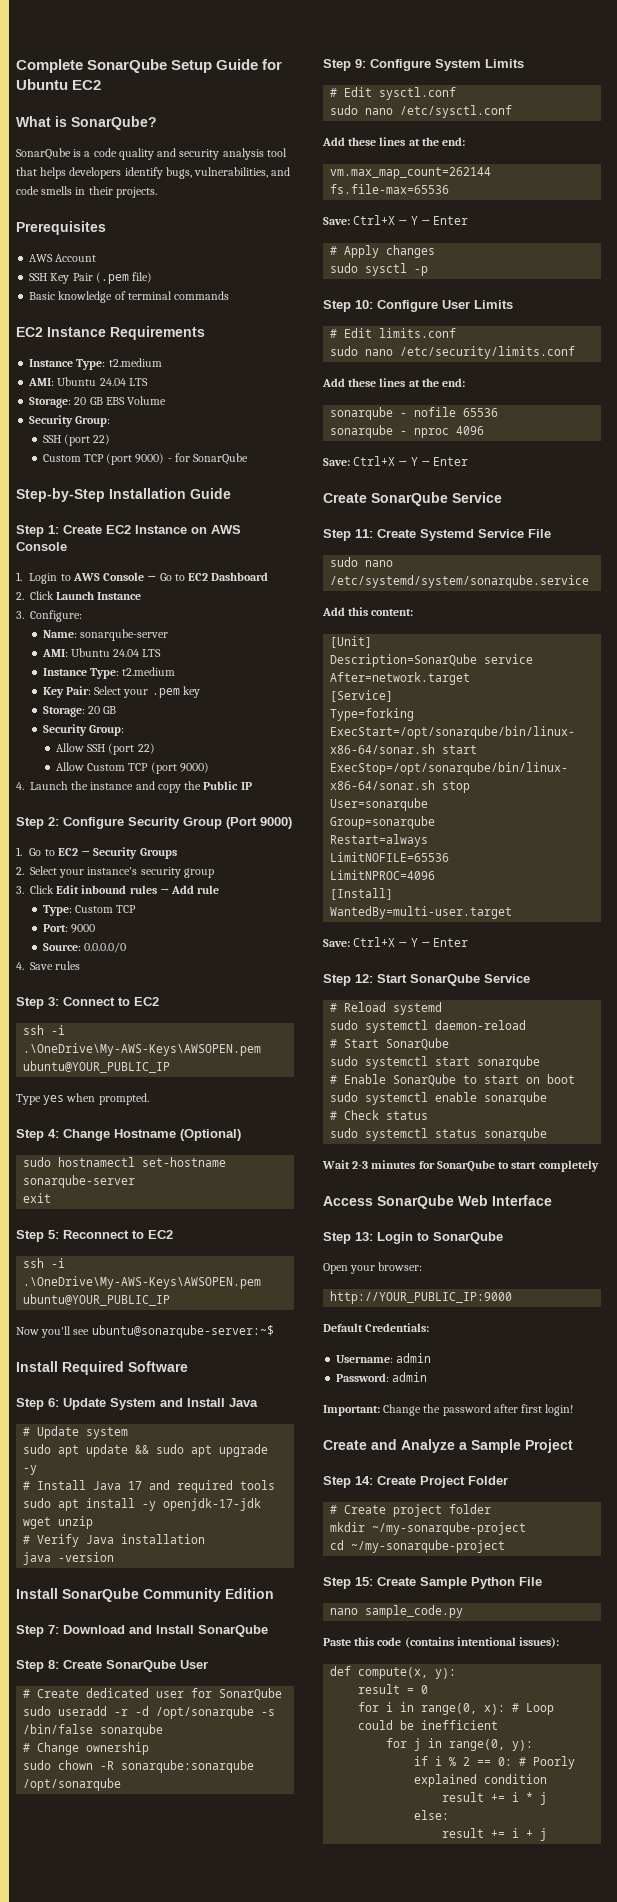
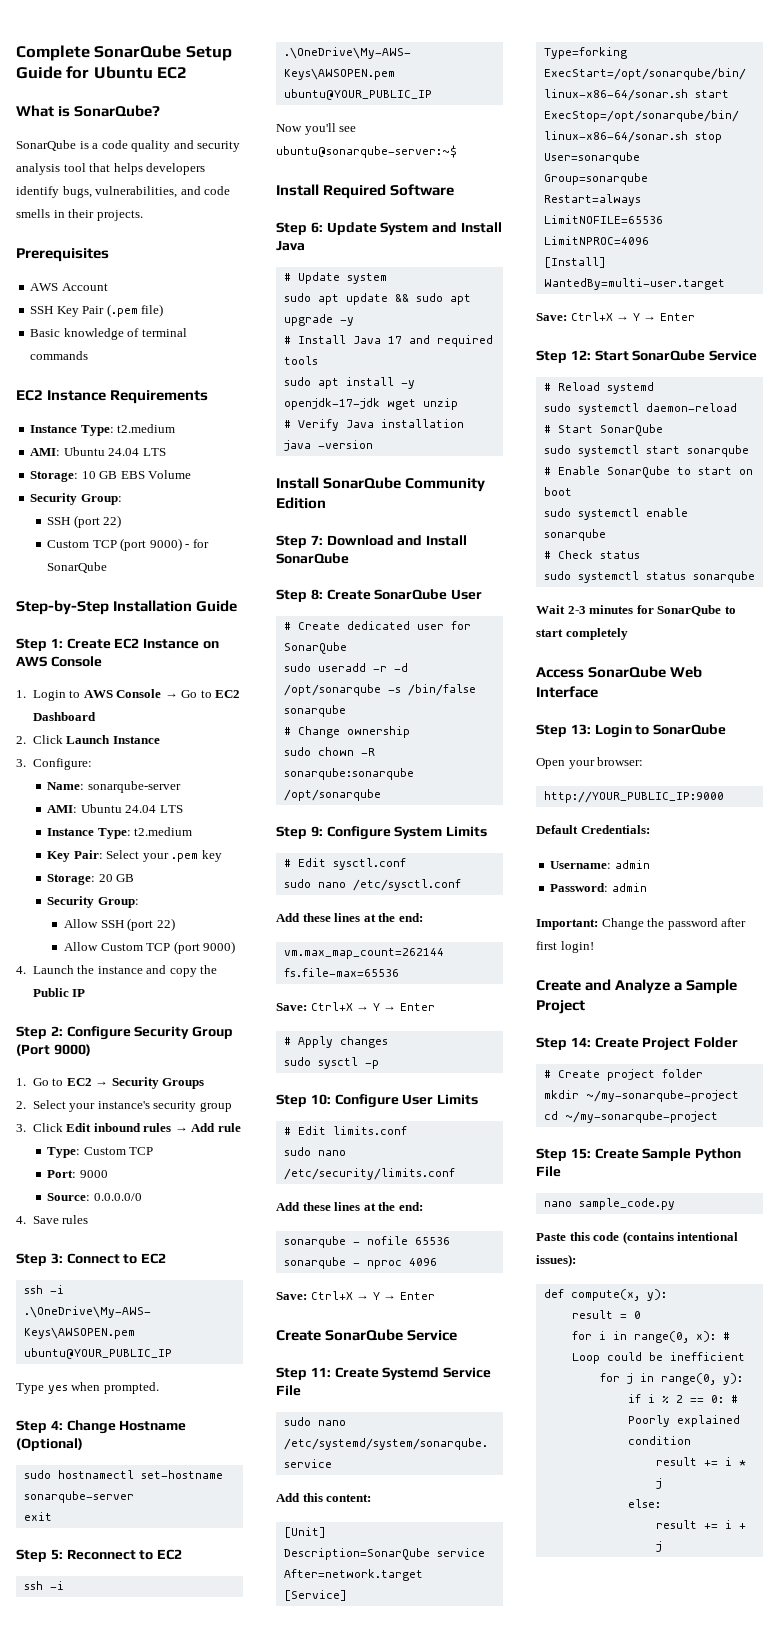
[74,397,87,405] 20 -> [81,471,96,479] 10

